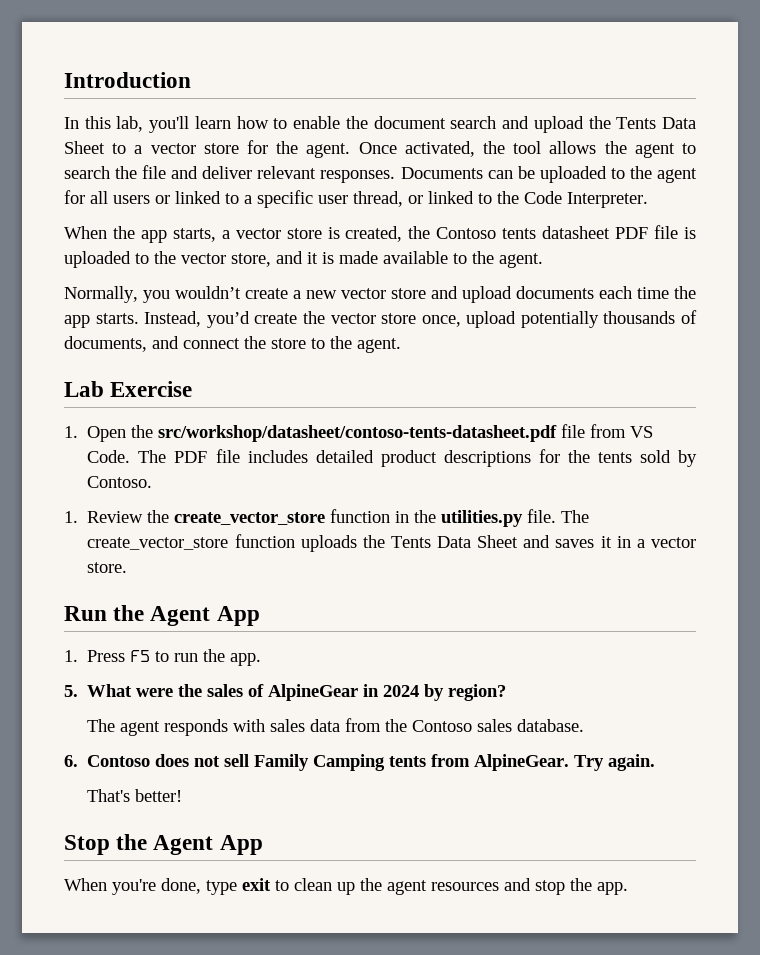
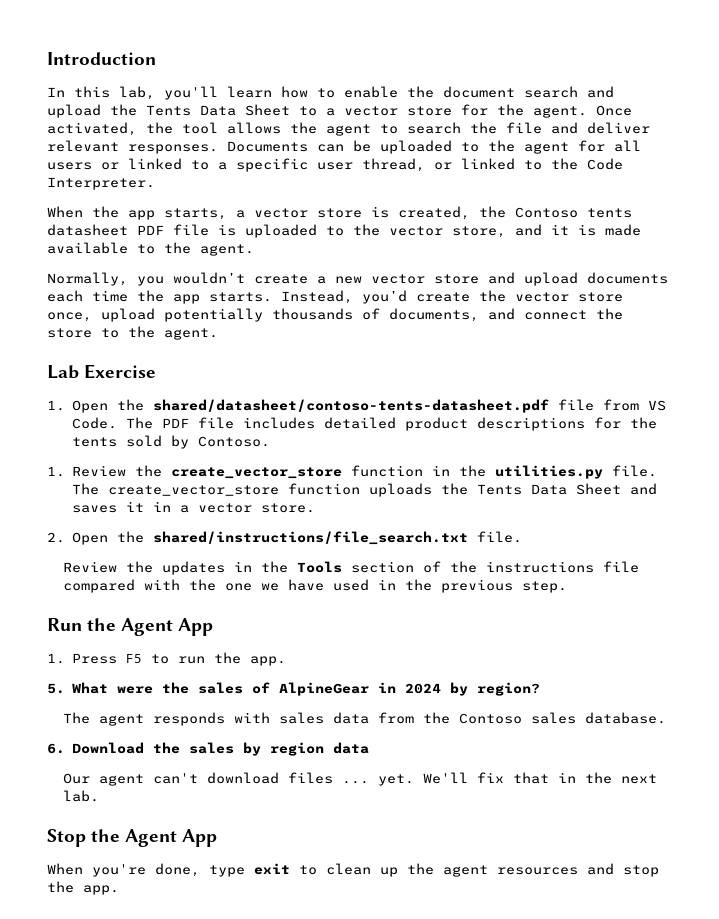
[158,425,558,442] src/workshop/datasheet/contoso-tents-datasheet.pdf -> [152,399,549,413] shared/datasheet/contoso-tents-datasheet.pdf
(128, 567) none -> [47,531,522,545] [63,561,640,575] [63,579,568,593] // 2. Open the shared/instructions/file_search.txt file. // Review the updates in the Tools section of the instructions file compared with the one we have used in the previous step.
[87,754,656,771] [87,789,183,802] Contoso does not sell Family Camping tents from AlpineGear. Try again. // That's better! -> [71,742,369,756] [63,772,658,786] [63,790,100,802] Download the sales by region data // Our agent can't download files ... yet. We'll fix that in the next lab.

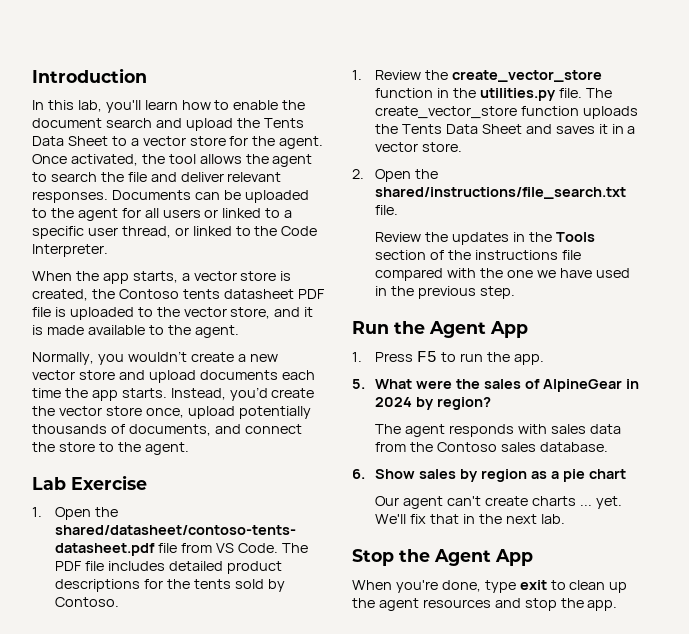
[71,742,180,754] Download the -> [375,469,416,479] Show
[332,742,369,754] data -> [530,469,626,482] as a pie chart
[207,772,334,784] download files -> [484,496,576,506] create charts

